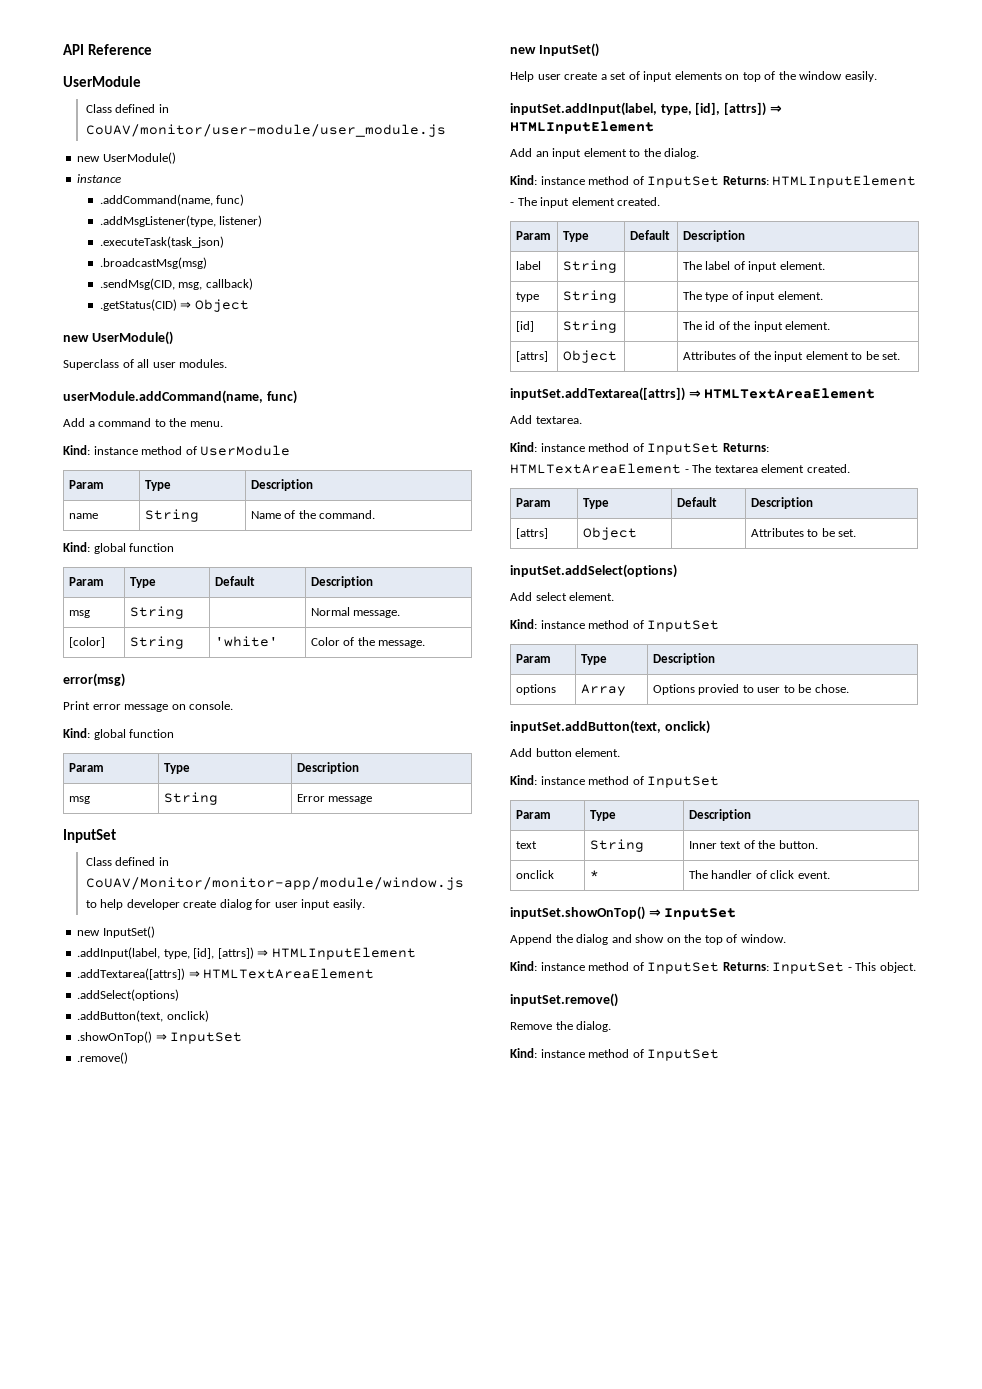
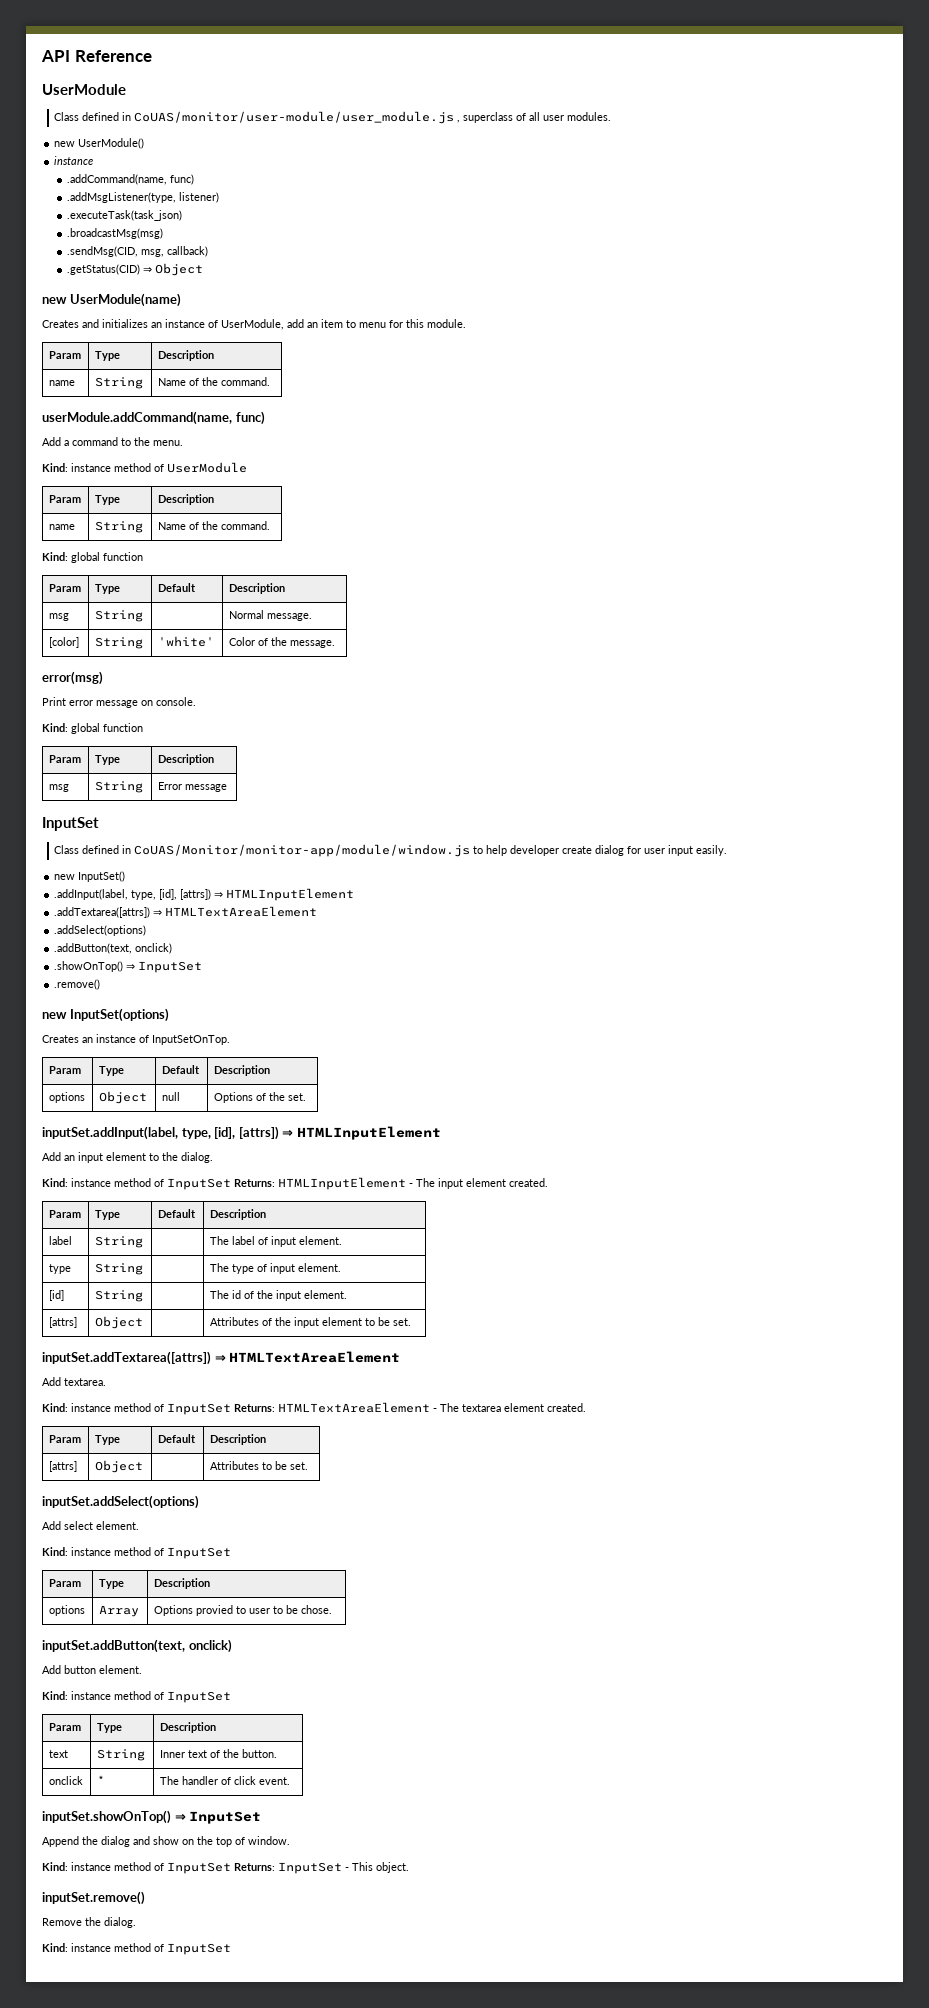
[85,124,446,137] CoUAV/monitor/user-module/user_module.js -> [134,111,612,124] CoUAS/monitor/user-module/user_module.js , superclass of all user modules.
[91,331,173,345] [63,359,228,370] UserModule() // Superclass of all user modules. -> [69,293,181,307] [42,319,466,330] [48,351,81,359] [94,351,120,361] [157,350,214,361] [48,380,75,386] [94,377,143,389] [157,377,270,386] UserModule(name) // Creates and initializes an instance of UserModule, add an item to menu for this module. // Param | Type | Description // name | String | Name of the command.
[85,877,464,890] CoUAV/Monitor/monitor-app/module/window.js -> [134,844,471,857] CoUAS/Monitor/monitor-app/module/window.js
[538,43,599,57] [510,71,877,82] InputSet() // Help user create a set of input elements on top of the window easily. -> [69,1008,169,1022] [42,1034,230,1045] [48,1066,81,1074] [98,1066,124,1076] [161,1065,200,1074] [213,1065,270,1076] [48,1092,85,1103] [98,1091,147,1104] [161,1092,180,1101] [213,1092,306,1103] InputSet(options) // Creates an instance of InputSetOnTop. // Param | Type | Default | Description // options | Object | null | Options of the set.

